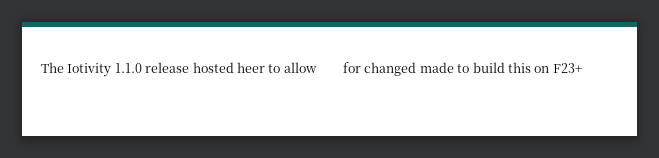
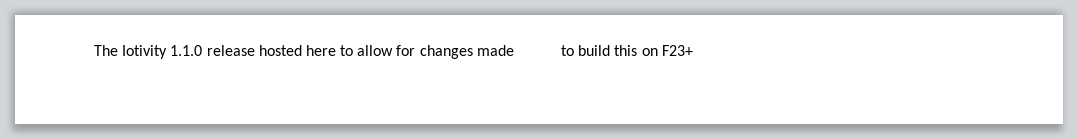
[236,62,265,73] heer -> [305,45,336,56] here
[364,62,417,76] changed -> [419,45,473,59] changes

